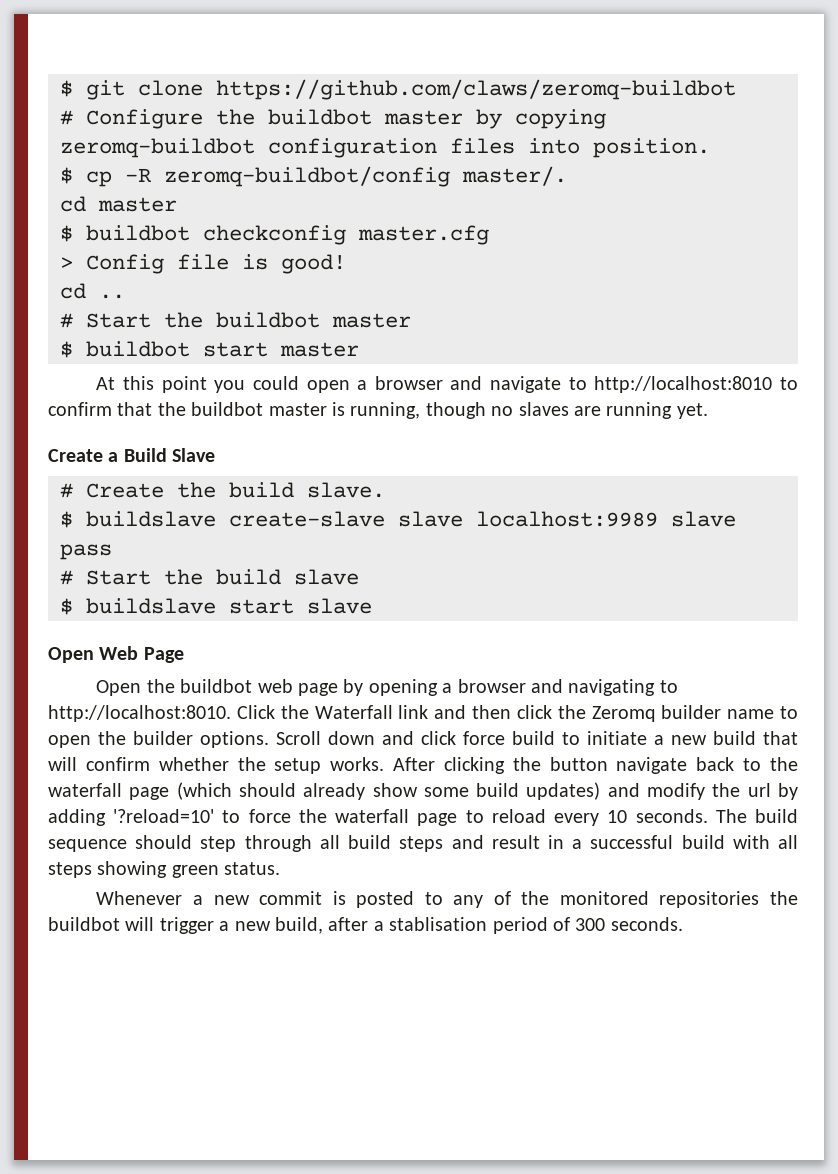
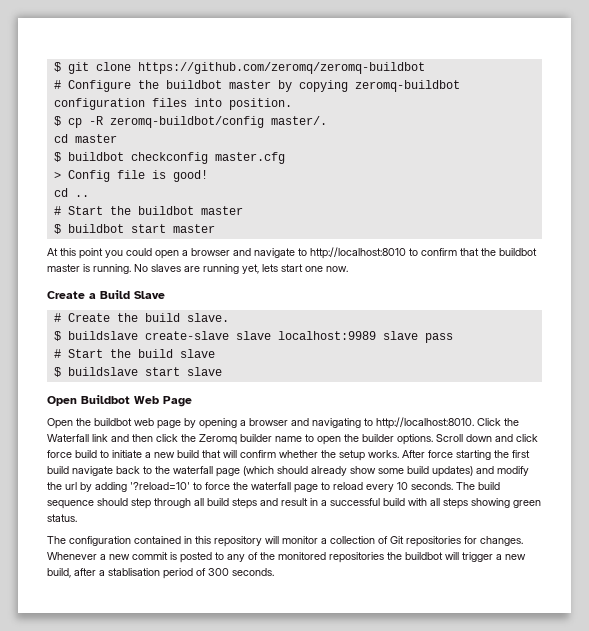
[216,79,736,100] https://github.com/claws/zeromq-buildbot -> [137,62,425,74] https://github.com/zeromq/zeromq-buildbot
[350,402,708,419] running, though no slaves are running yet. -> [93,264,348,274] running. No slaves are running yet, lets start one now.
(94, 655) none -> [81,395,130,404] Buildbot
[443,757,608,774] clicking the button -> [428,450,530,460] [47,466,69,474] force starting the first build
(281, 868) none -> [47,536,523,547] The configuration contained in this repository will monitor a collection of Git repositories for changes.

